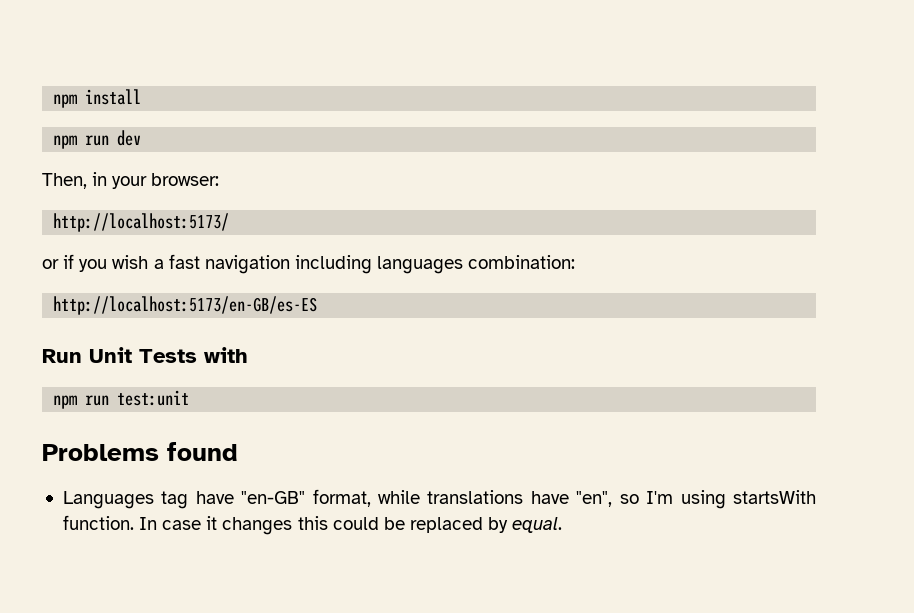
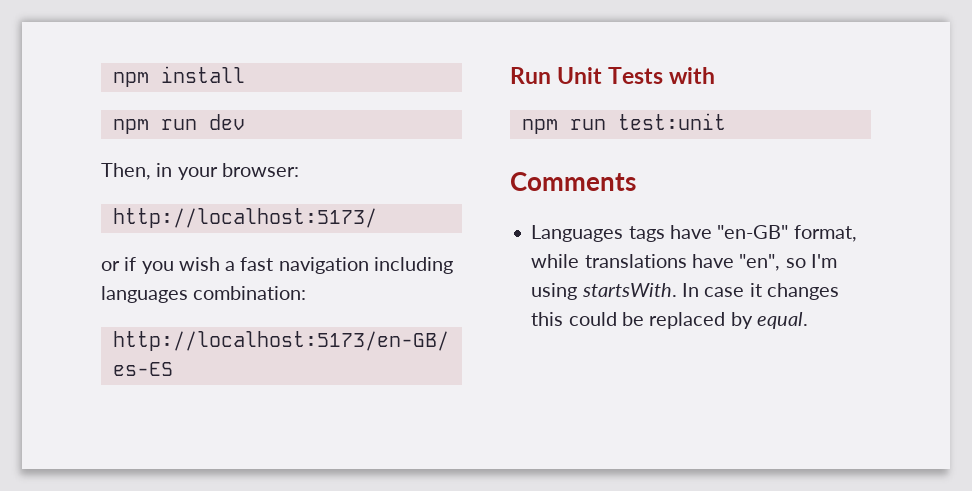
[42,442,238,461] Problems found -> [510,172,636,191] Comments
[161,491,189,509] tag -> [628,226,665,242] tags
[732,490,816,504] [62,515,134,530] startsWith function. -> [581,283,677,297] startsWith.

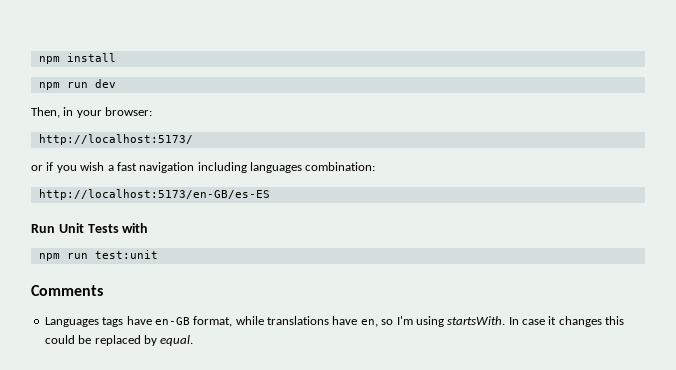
[717,225,789,239] "en-GB" -> [154,317,190,325] en-GB
[739,254,781,271] "en", -> [360,319,378,327] en,

